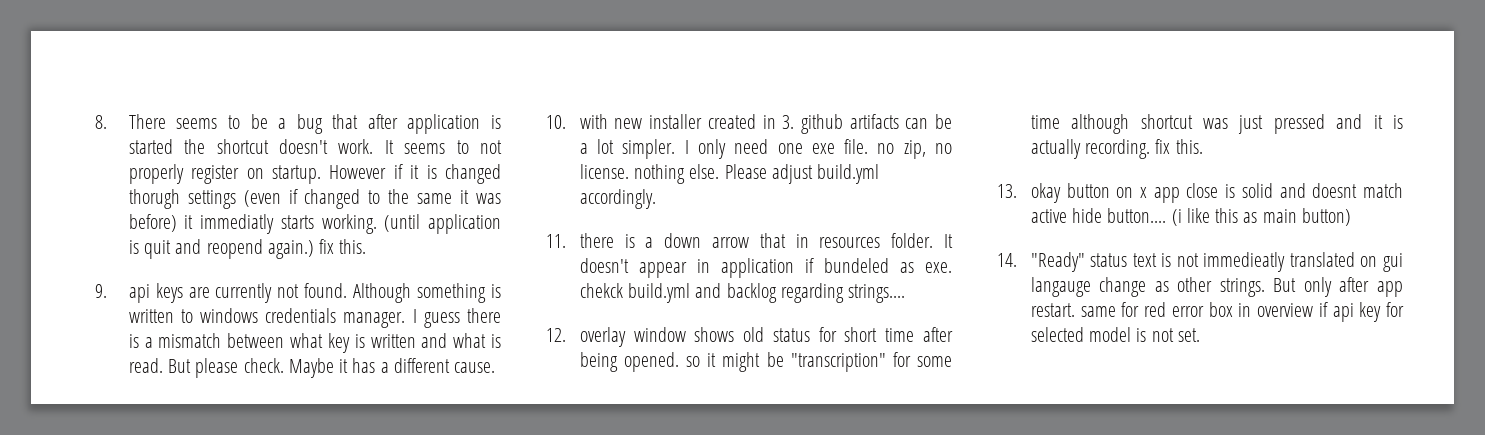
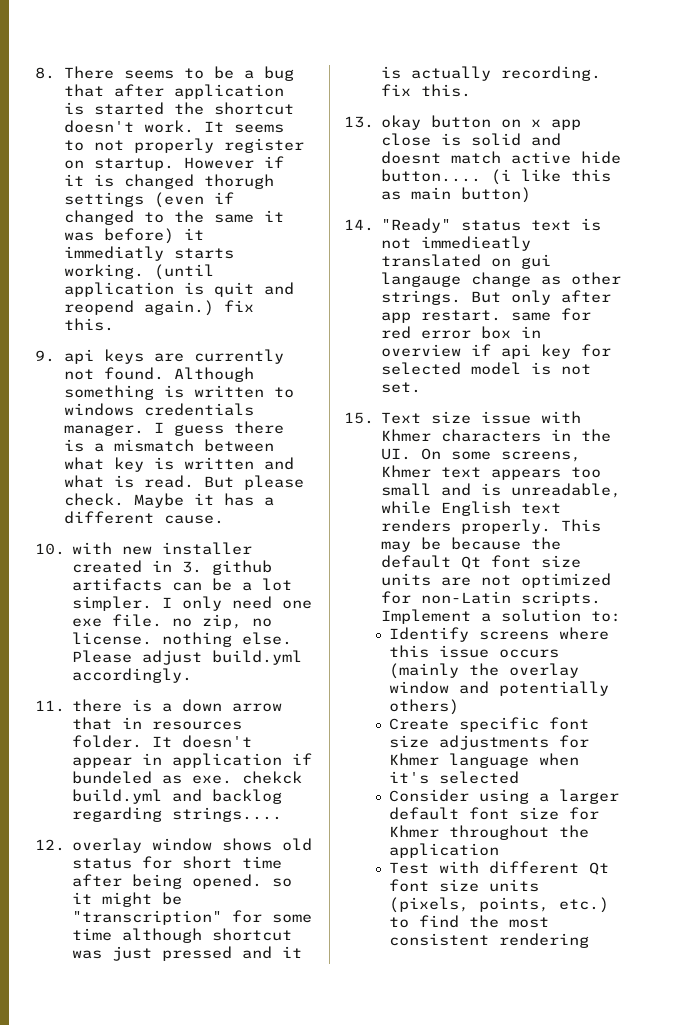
(1200, 335) none -> [344,411,582,424] [381,429,612,442] [381,448,582,462] [381,465,602,480] [381,483,622,498] [381,501,562,516] [381,519,602,534] [381,537,562,552] [381,555,582,569] [381,573,612,588] [381,591,602,606] [381,609,622,624] [388,627,609,642] [388,645,559,658] [388,663,579,679] [388,681,609,696] [388,699,459,715] [388,717,589,732] [388,735,589,750] [388,753,579,768] [388,771,519,784] [388,789,619,804] [388,807,599,820] [388,825,589,840] [388,843,499,858] [388,861,609,875] [388,879,539,892] [388,897,609,913] [388,915,549,928] [388,933,589,948] // 15. Text size issue with Khmer characters in the UI. On some screens, Khmer text appears too small and is unreadable, while English text renders properly. This may be because the default Qt font size units are not optimized for non-Latin scripts. Implement a solution to: // Identify screens where this issue occurs (mainly the overlay window and potentially others) // Create specific font size adjustments for Khmer language when it's selected // Consider using a larger default font size for Khmer throughout the application // Test with different Qt font size units (pixels, points, etc.) to find the most consistent rendering

